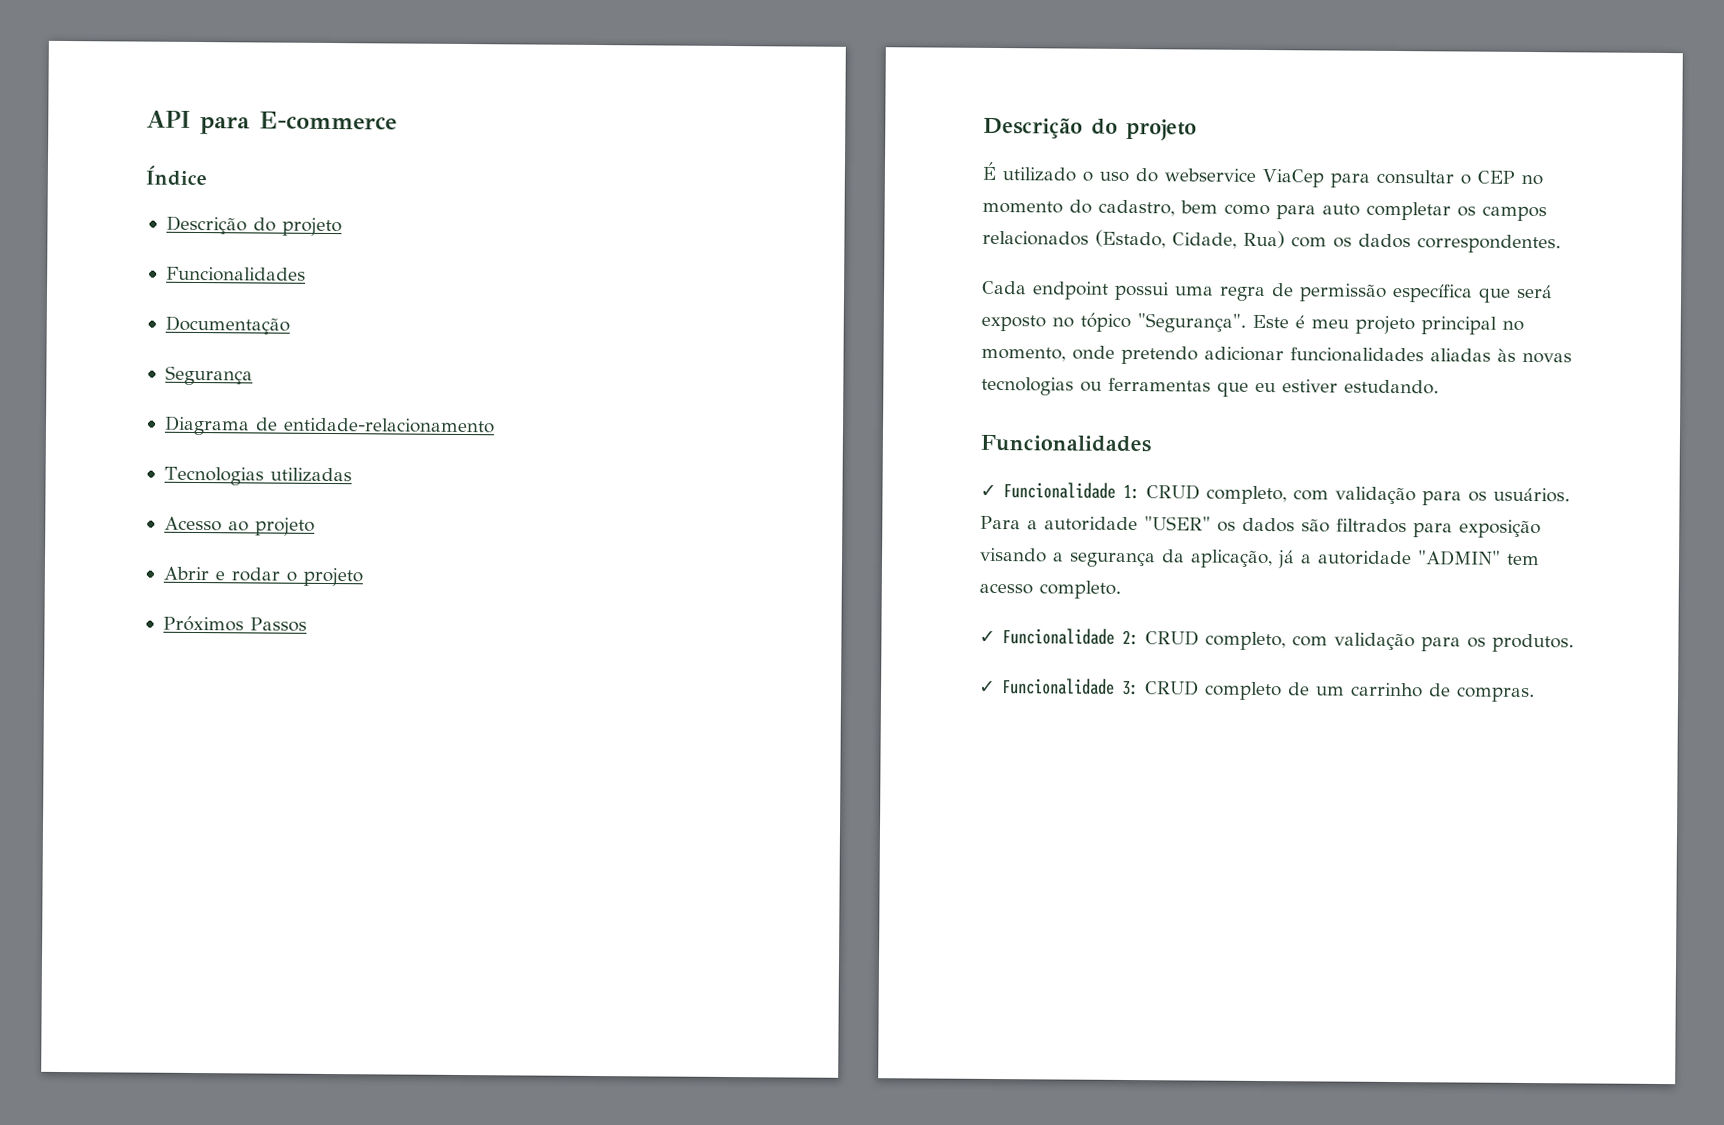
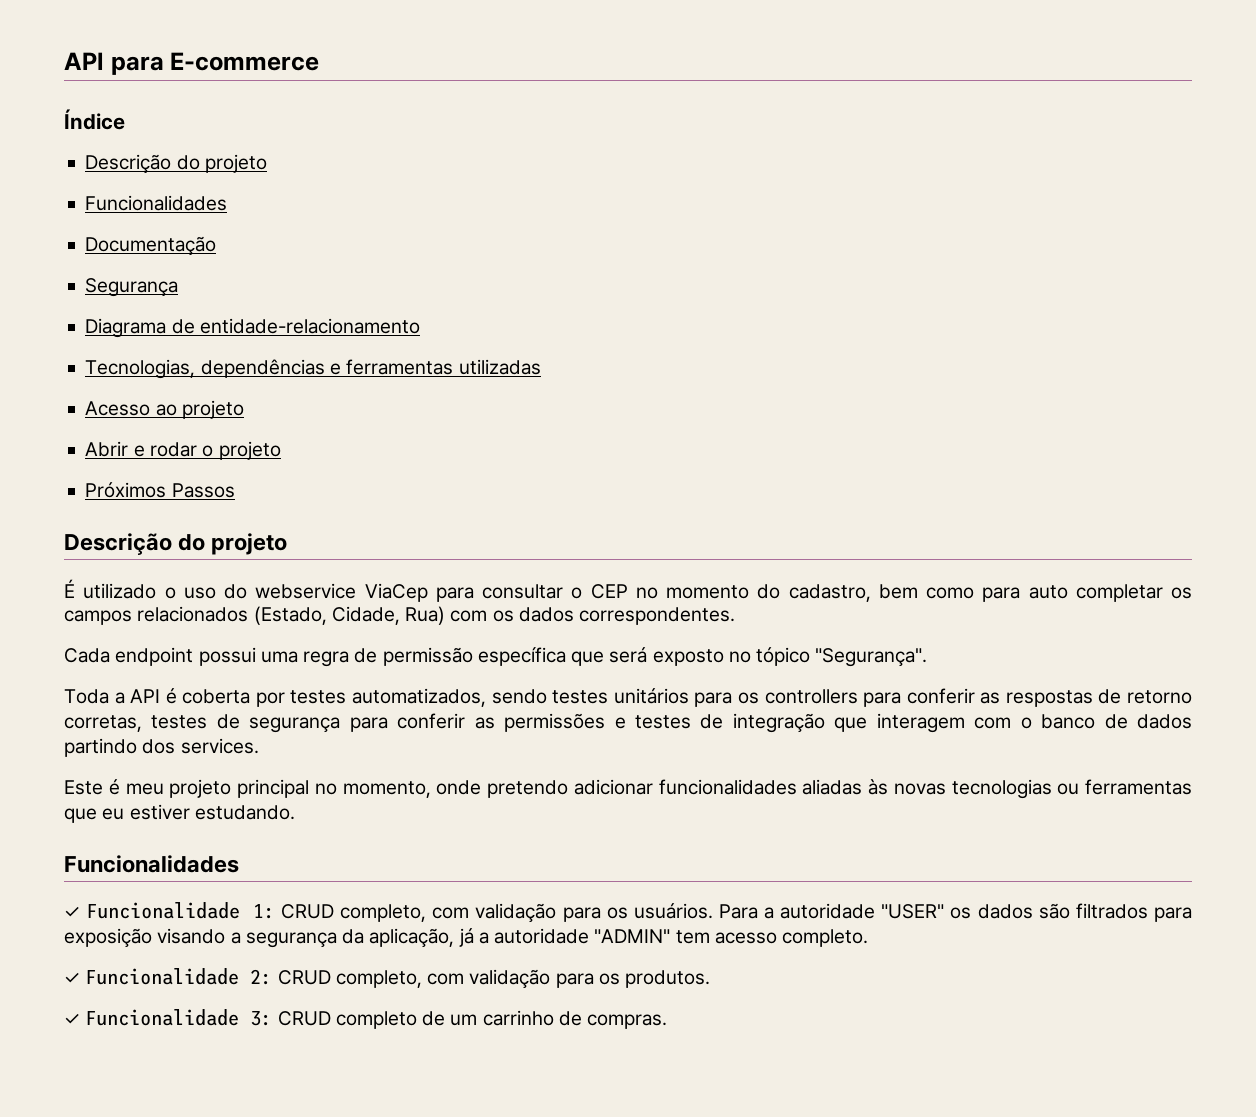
[163,466,264,486] Tecnologias -> [85,359,454,379] Tecnologias, dependências e ferramentas
(1246, 323) none -> [64,688,1192,707] [64,713,1192,733] [64,738,259,757] // Toda a API é coberta por testes automatizados, sendo testes unitários para os controllers para conferir as respostas de retorno corretas, testes de segurança para conferir as permissões e testes de integração que interagem com o banco de dados partindo dos services. //

